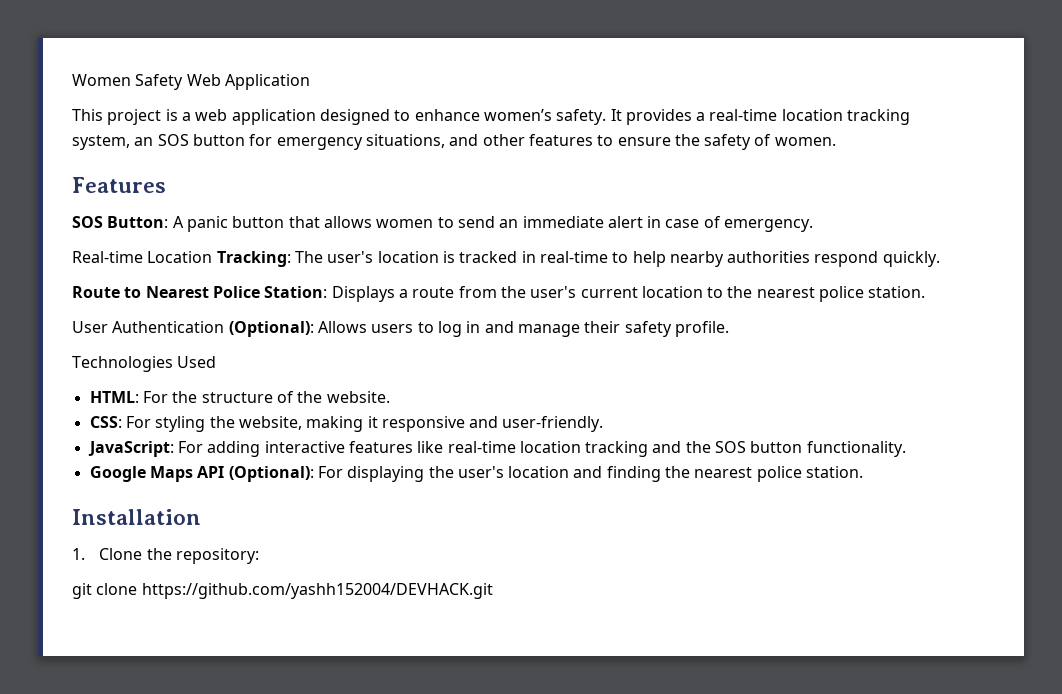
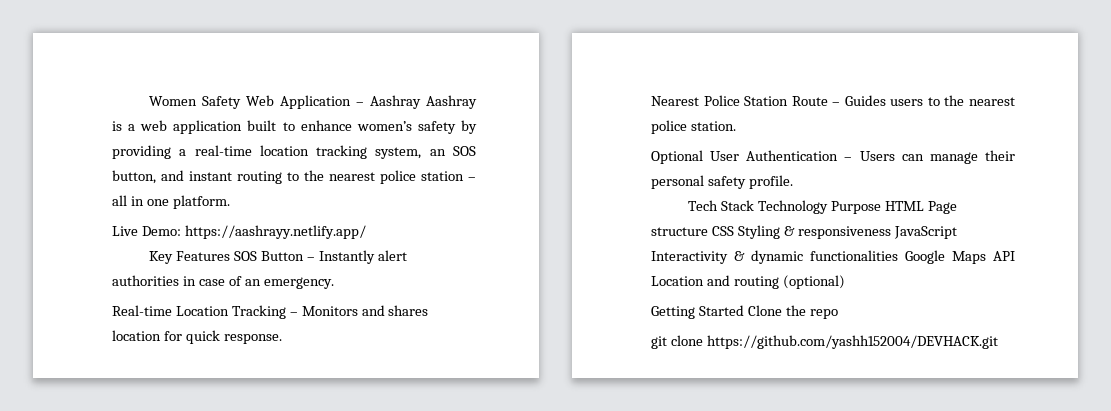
[72,109,162,125] // This project -> [356,95,477,109] – Aashray Aashray
[319,109,390,125] designed -> [247,120,277,131] built
[556,109,692,125] safety. It provides -> [417,120,477,134] [112,145,171,159] safety by providing
[192,134,836,150] [72,177,166,193] [72,216,643,232] button for emergency situations, and other features to ensure the safety of women. // Features // SOS Button: A panic button that allows women to send an immediate alert -> [112,170,476,184] [112,195,230,209] [112,225,366,239] [149,250,407,264] [112,275,179,286] button, and instant routing to the nearest police station – all in one platform. // Live Demo: https://aashrayy.netlify.app/ // Key Features SOS Button – Instantly alert authorities
(721, 222) none -> [244,279,261,286] an
[216,251,940,267] [72,286,703,302] Tracking: The user's location is tracked in real-time to help nearby authorities respond quickly. // Route to Nearest Police Station: Displays a route from the user's current location -> [231,305,429,319] [112,330,282,344] [651,95,924,106] Tracking – Monitors and shares location for quick response. // Nearest Police Station Route – Guides users
(926, 292) none -> [651,150,703,164] Optional
[228,321,514,337] (Optional): Allows users to log in and -> [844,151,924,161] – Users can
(621, 327) none -> [651,175,704,189] personal
[72,356,217,372] [89,391,390,403] [89,416,604,432] [87,441,906,457] [89,466,864,482] [72,509,201,525] [72,548,85,560] Technologies Used // HTML: For the structure of the website. // CSS: For styling the website, making it responsive and user-friendly. // JavaScript: For adding interactive features like real-time location tracking and the SOS button functionality. // Google Maps API (Optional): For displaying the user's location and finding the nearest police station. // Installation // 1. -> [688,200,958,214] [651,225,957,239] [651,250,1015,264] [651,275,845,289] [651,305,744,319] Tech Stack Technology Purpose HTML Page structure CSS Styling & responsiveness JavaScript Interactivity & dynamic functionalities Google Maps API Location and routing (optional) // Getting Started
[176,548,260,564] repository: -> [809,309,838,319] repo

